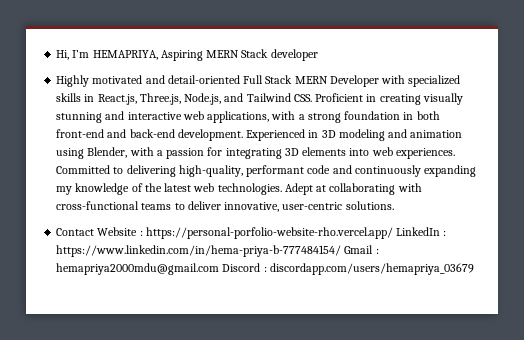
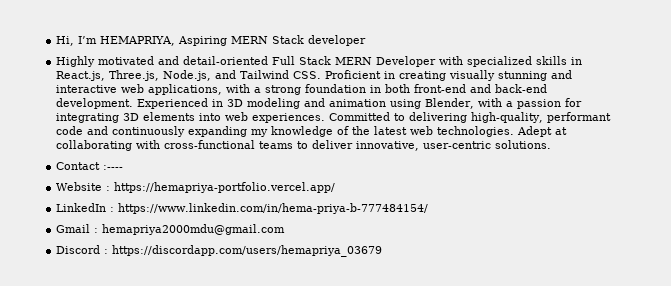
(95, 232) none -> [103,165,124,170] :---- //
[145,227,393,239] https://personal-porfolio-website-rho.vercel.app/ -> [114,182,336,193] https://hemapriya-portfolio.vercel.app/ //
(342, 251) none -> (429, 208) //
(220, 269) none -> (286, 229) //
[269,263,474,275] discordapp.com/users/hemapriya_03679 -> [112,245,383,257] https://discordapp.com/users/hemapriya_03679

